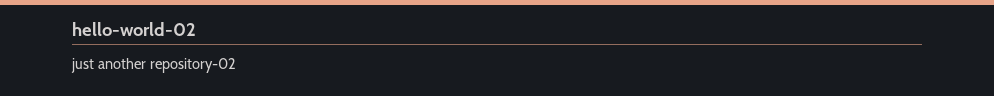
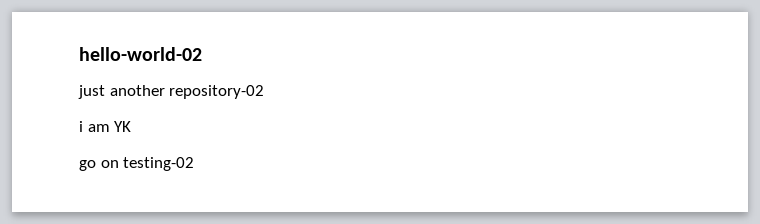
(236, 65) none -> [79,121,132,132] [79,157,195,171] // i am YK // go on testing-02

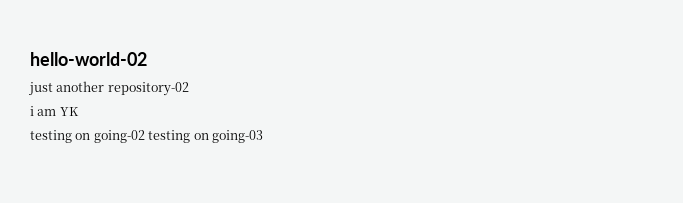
[79,157,195,171] go on testing-02 -> [30,130,263,143] testing on going-02 testing on going-03

